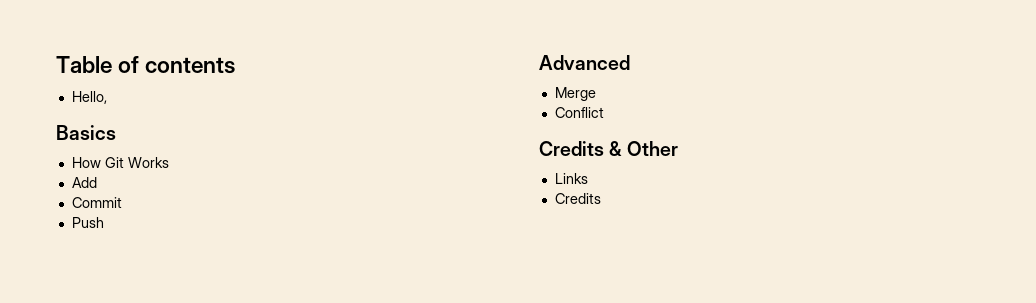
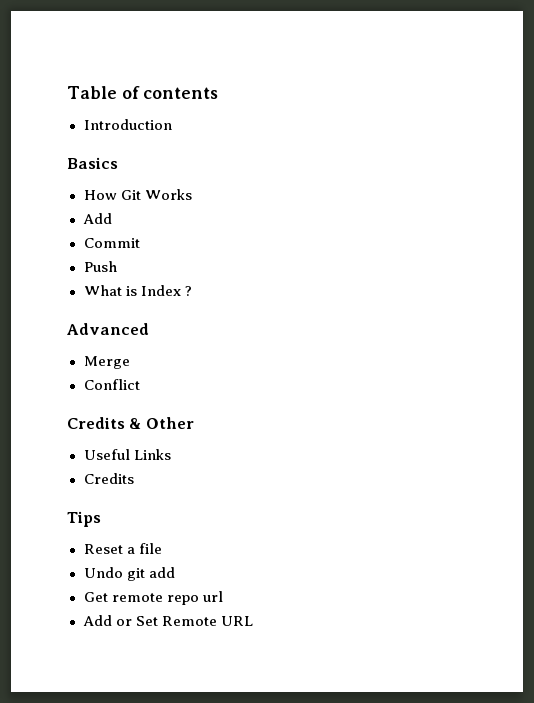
[71,91,107,104] Hello, -> [83,119,172,130] Introduction
(104, 222) none -> [83,285,192,296] // What is Index ?
(678, 148) none -> [83,449,130,460] Useful
(601, 198) none -> [67,511,101,527] [83,543,162,554] [83,567,175,581] [83,591,223,605] [82,615,253,626] // Tips // Reset a file // Undo git add // Get remote repo url // Add or Set Remote URL

